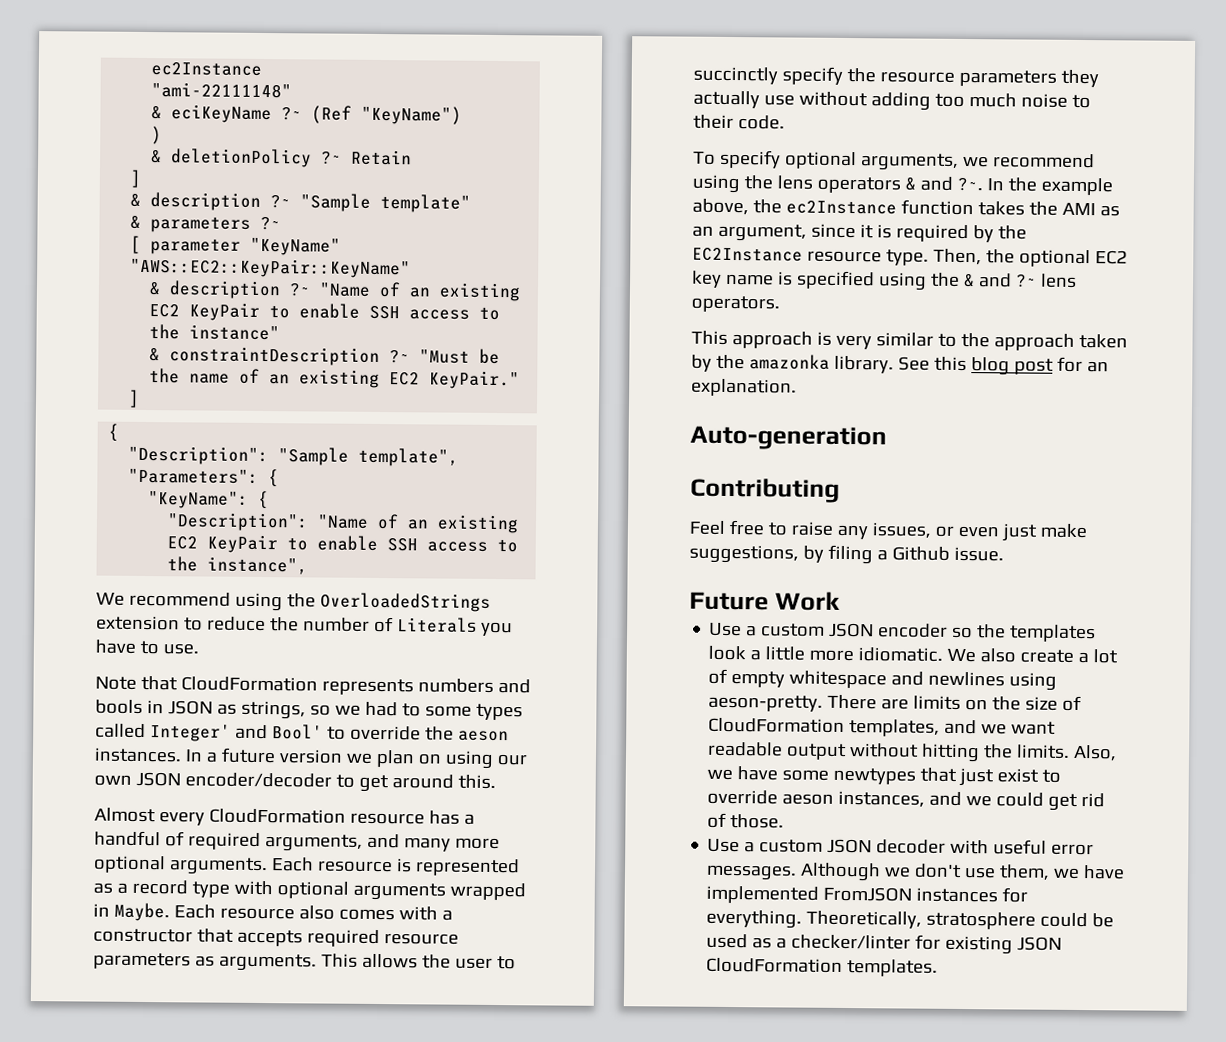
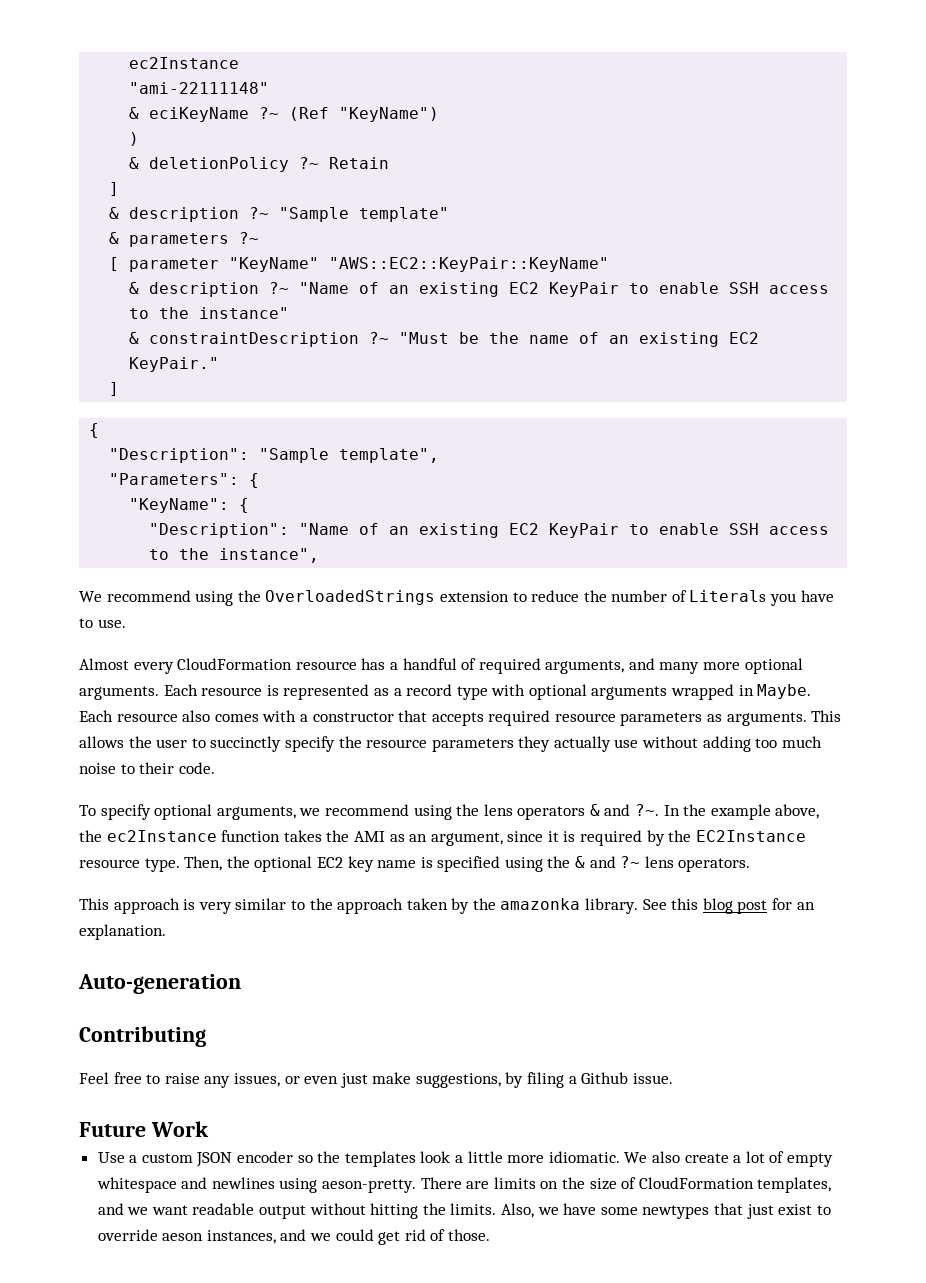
[95,675,531,696] [95,699,523,721] [95,723,509,742] [94,747,528,769] [94,771,496,793] // Note that CloudFormation represents numbers and bools in JSON as strings, so we had to some types called Integer' and Bool' to override the aeson instances. In a future version we plan on using our own JSON encoder/decoder to get around this. -> (126, 623) none
[707,838,1095,856] [706,862,1126,882] [706,885,1029,904] [706,909,1115,930] [706,933,1063,955] [706,957,939,977] // Use a custom JSON decoder with useful error messages. Although we don't use them, we have implemented FromJSON instances for everything. Theoretically, stratosphere could be used as a checker/linter for existing JSON CloudFormation templates. -> (491, 1235) none

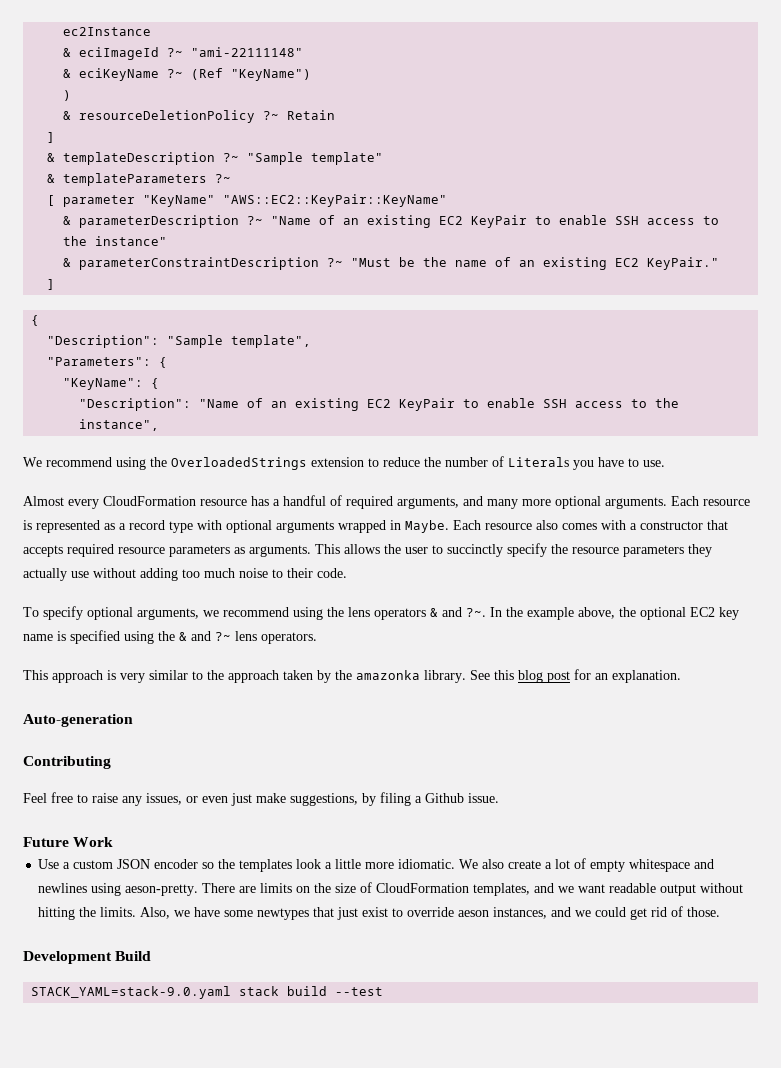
(240, 63) none -> [63,47,184,60] & eciImageId ?~
[149,157,290,172] deletionPolicy -> [79,110,256,123] resourceDeletionPolicy
[129,207,240,222] description -> [63,152,216,165] templateDescription
[129,233,230,247] parameters -> [63,173,208,186] templateParameters
[149,282,260,297] description -> [79,215,240,228] parameterDescription
[149,332,360,347] constraintDescription -> [79,257,320,270] parameterConstraintDescription
[106,830,806,846] [79,856,250,872] ec2Instance function takes the AMI as an argument, since it is required by the EC2Instance resource type. Then, the -> (636, 612) none
(491, 1235) none -> [23,951,152,964] [31,986,384,999] // Development Build // STACK_YAML=stack-9.0.yaml stack build --test

